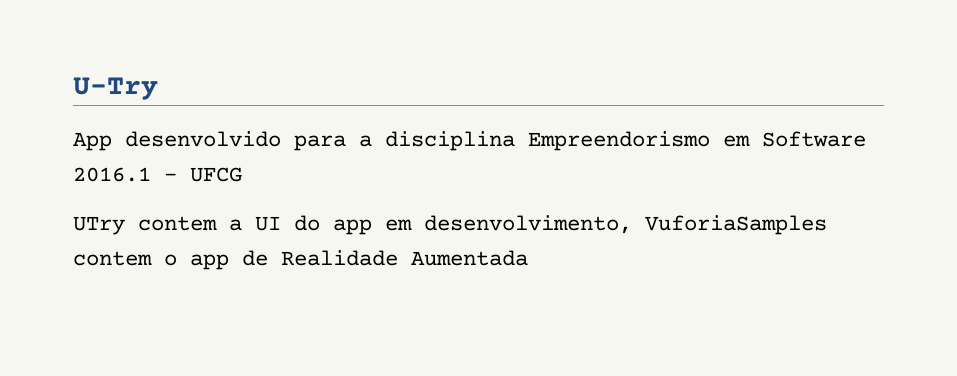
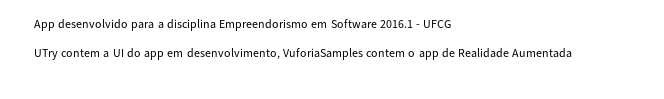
[73,77,158,100] U-Try // -> (34, 25) none

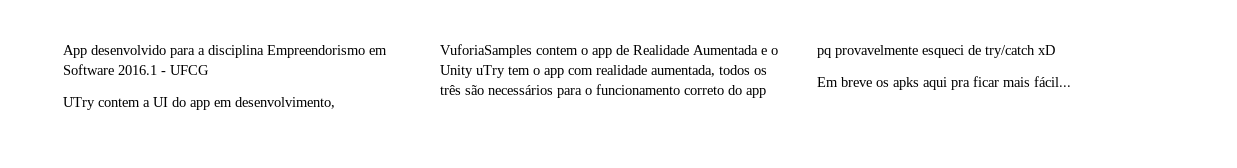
(573, 53) none -> [761,48,778,55] [440,65,767,78] [440,84,766,98] [817,45,1055,58] [817,76,1071,90] e o Unity uTry tem o app com realidade aumentada, todos os três são necessários para o funcionamento correto do app pq provavelmente esqueci de try/catch xD // Em breve os apks aqui pra ficar mais fácil...

